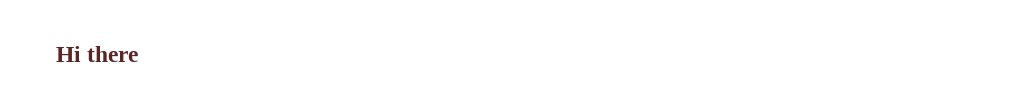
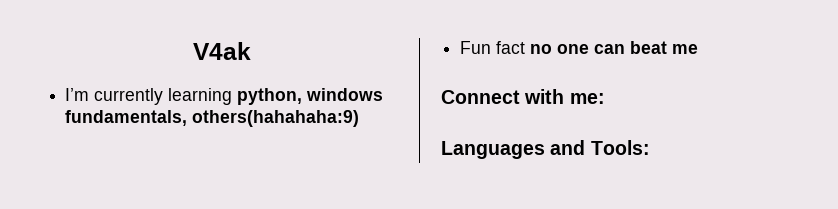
[56,46,139,62] Hi there -> [192,42,251,60] [65,88,384,105] [65,110,360,127] [460,41,699,54] [441,89,605,104] [441,140,650,159] V4ak // I’m currently learning python, windows fundamentals, others(hahahaha:9) // Fun fact no one can beat me // Connect with me: // Languages and Tools:

